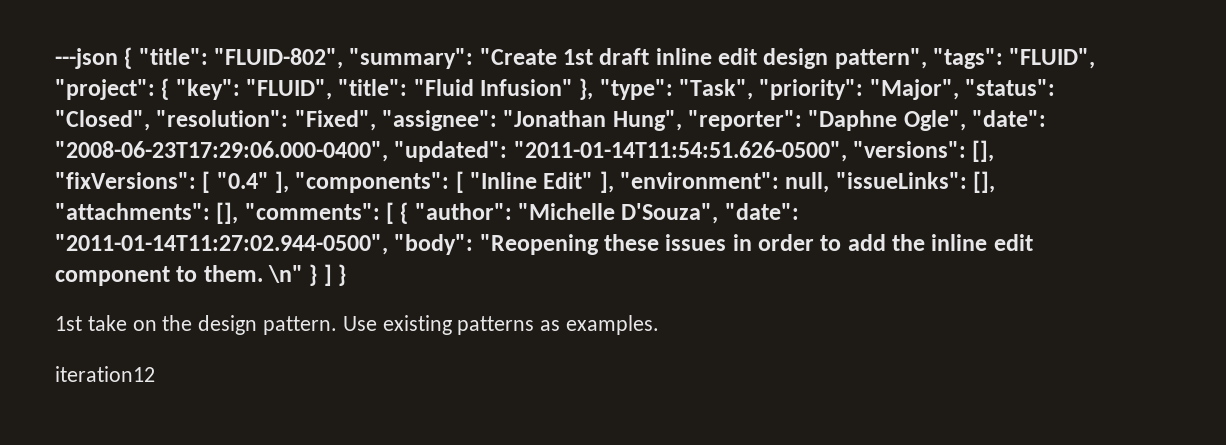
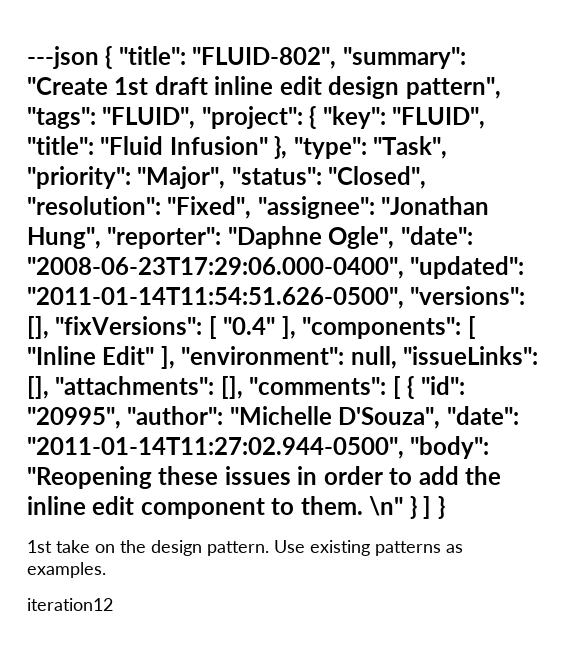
(409, 213) none -> [420,376,465,395] [27,407,121,429] "id": "20995",

